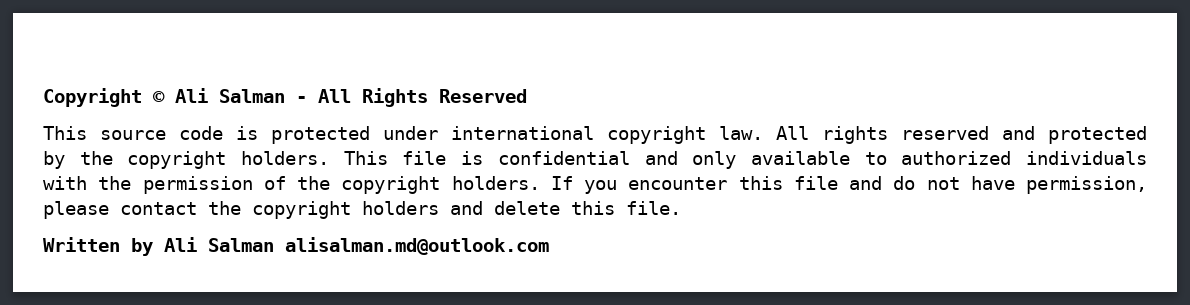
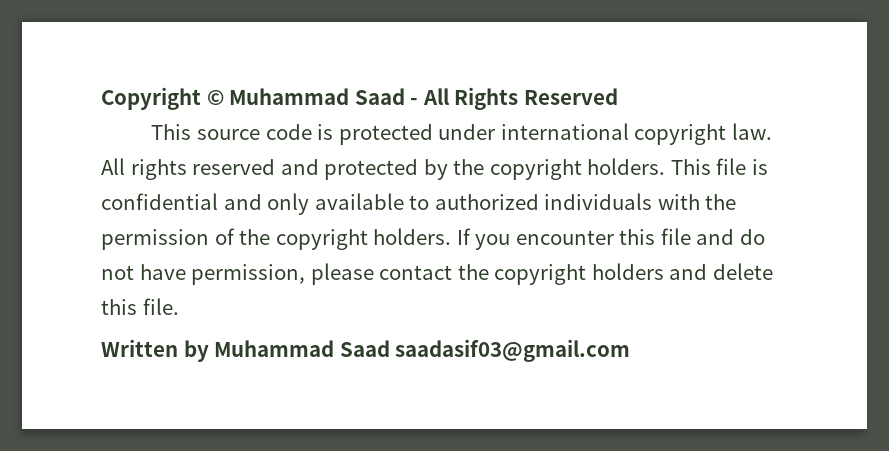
[175,88,285,103] Ali Salman -> [229,88,405,105] Muhammad Saad
[164,237,549,255] Ali Salman alisalman.md@outlook.com -> [214,339,631,362] Muhammad Saad saadasif03@gmail.com

